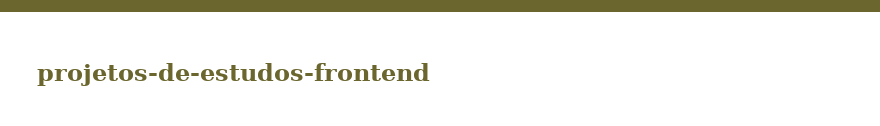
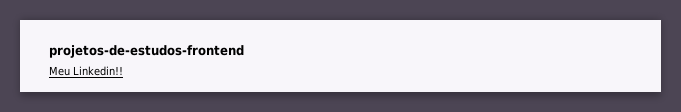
(430, 74) none -> [49,66,123,76] // Meu Linkedin!!

